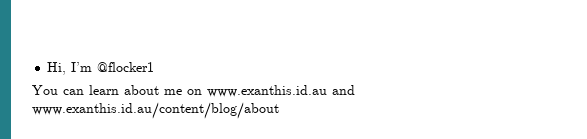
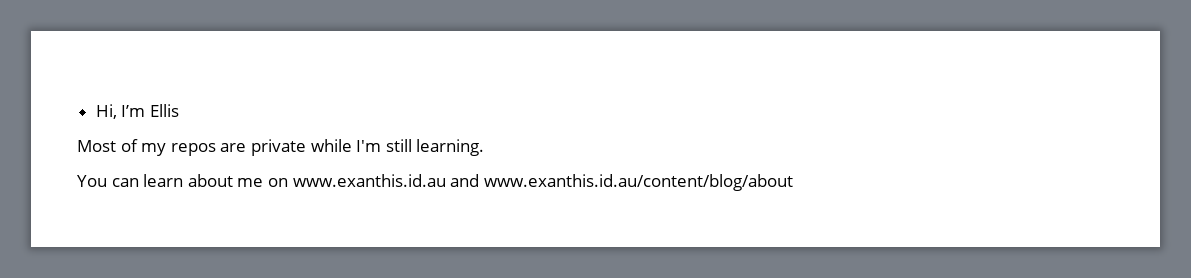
[97,62,155,72] @flocker1 -> [149,104,179,117] [77,139,485,156] Ellis // Most of my repos are private while I'm still learning.

